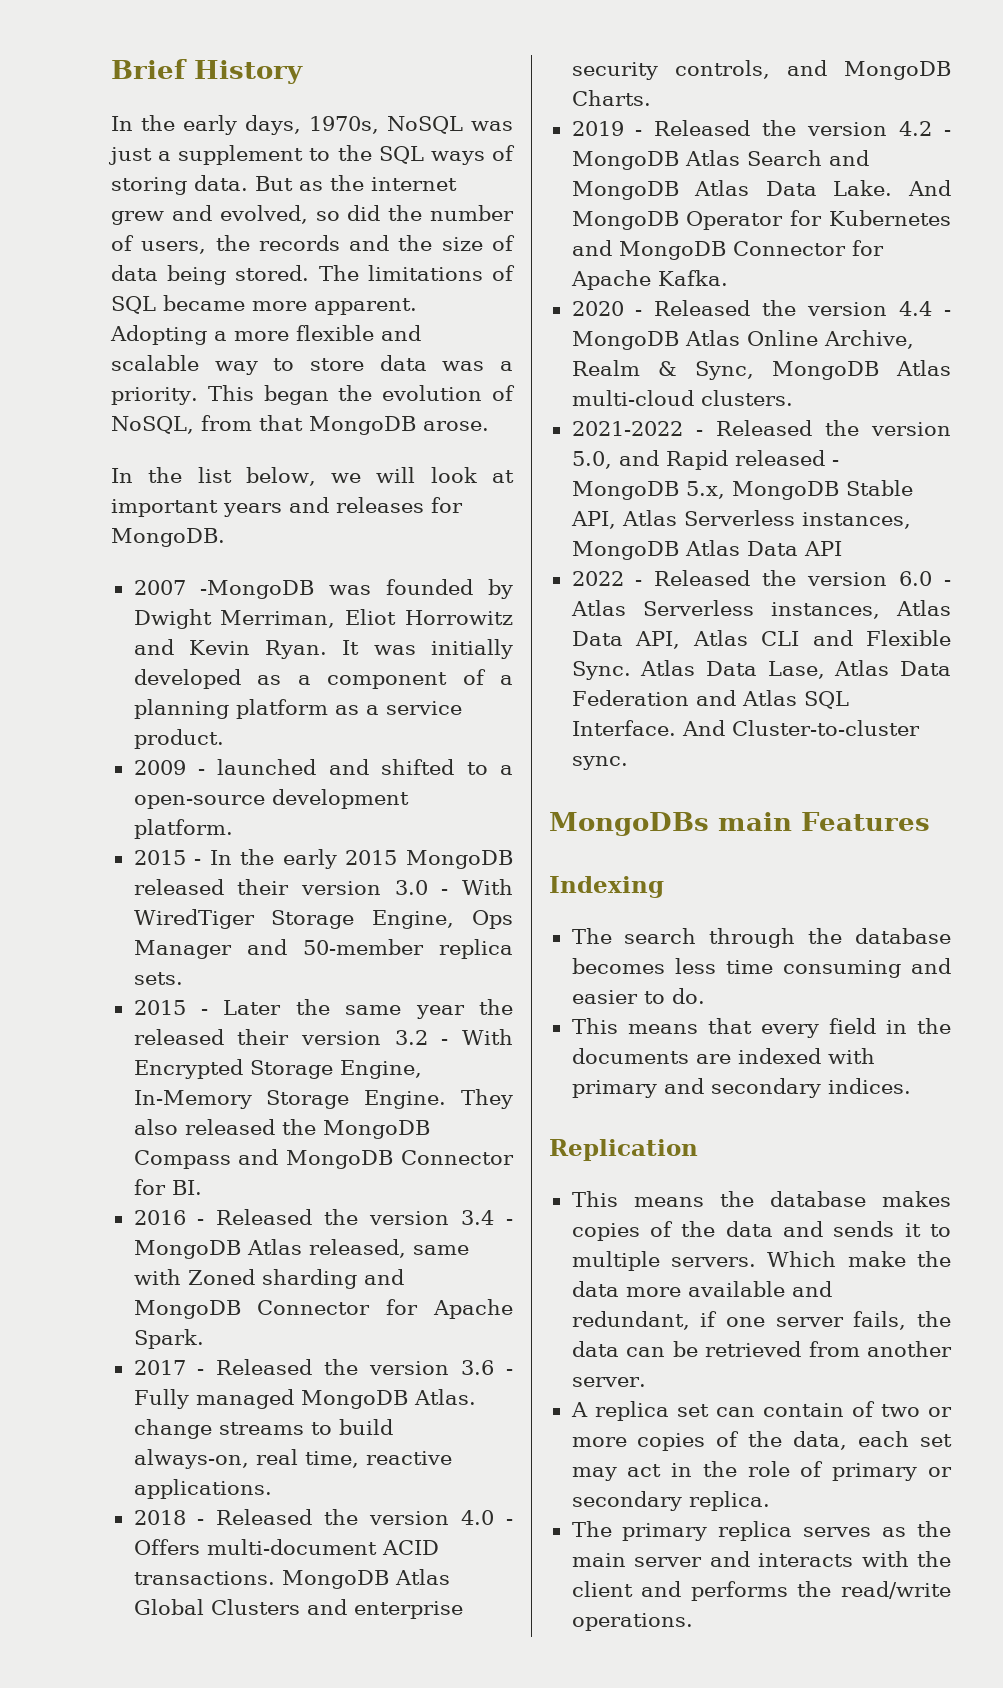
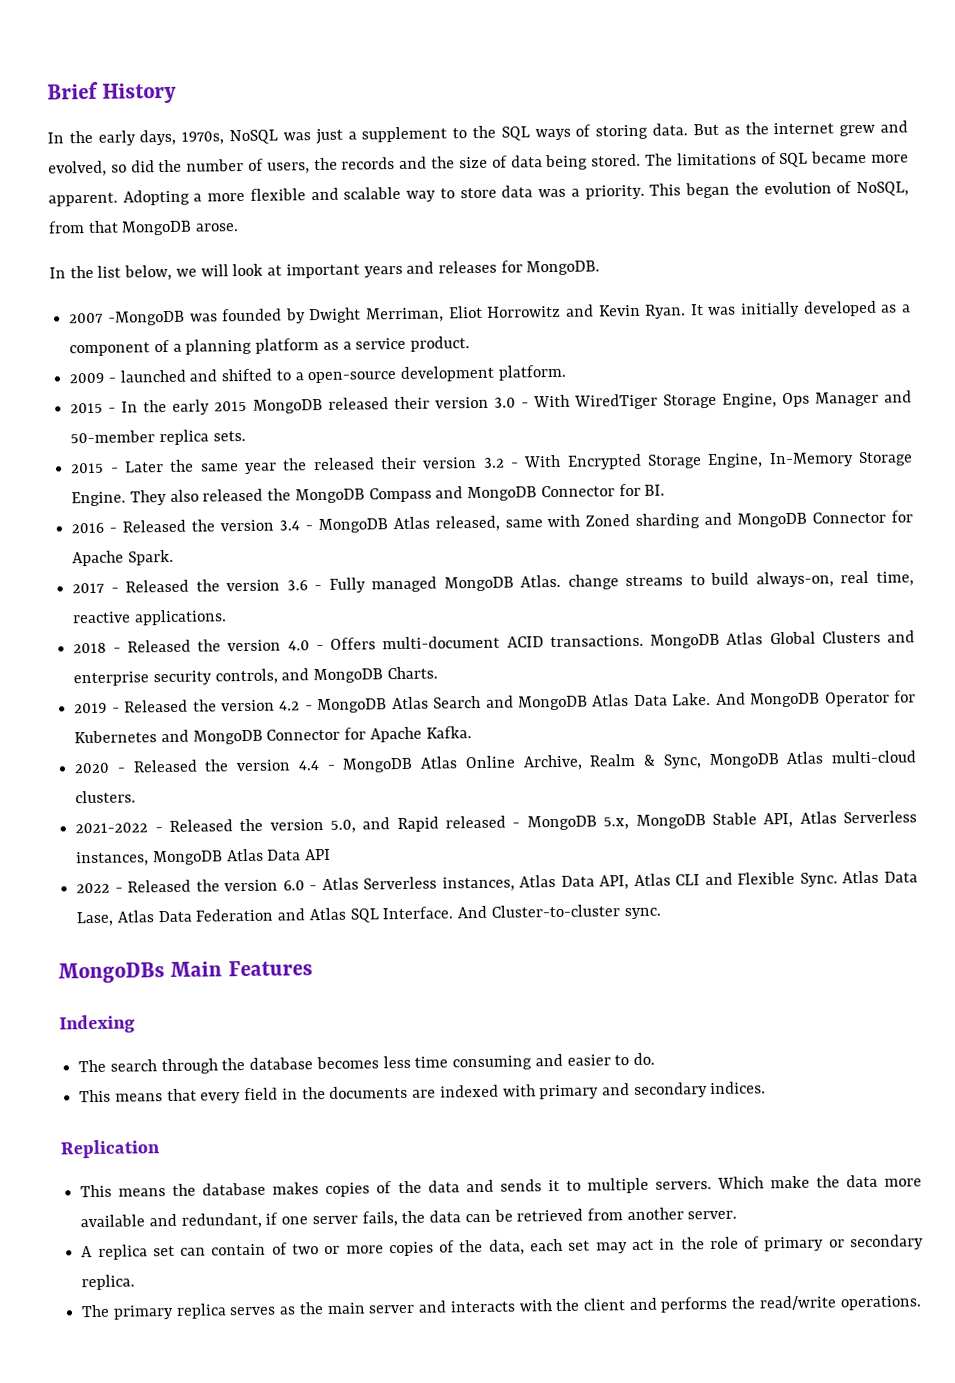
[718,812,792,831] main -> [170,961,223,977] Main

